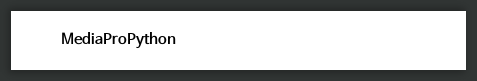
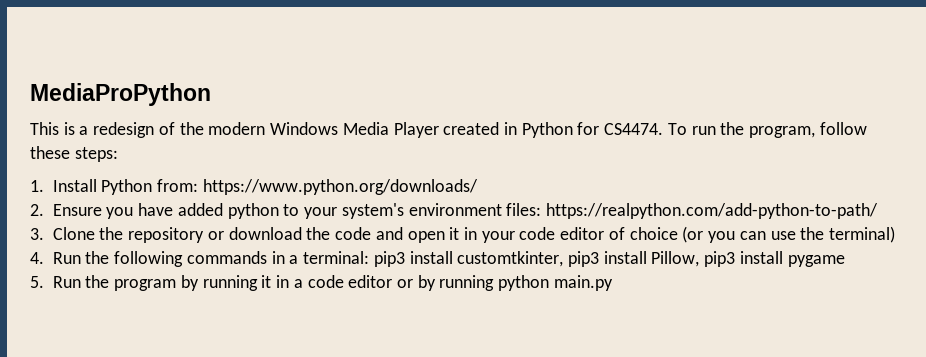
(176, 40) none -> [30,122,867,138] [30,146,118,162] [30,179,478,195] [30,203,879,219] [30,226,895,243] [30,251,845,267] [30,275,613,291] // This is a redesign of the modern Windows Media Player created in Python for CS4474. To run the program, follow these steps: // 1. Install Python from: https://www.python.org/downloads/ // 2. Ensure you have added python to your system's environment files: https://realpython.com/add-python-to-path/ // 3. Clone the repository or download the code and open it in your code editor of choice (or you can use the terminal) // 4. Run the following commands in a terminal: pip3 install customtkinter, pip3 install Pillow, pip3 install pygame // 5. Run the program by running it in a code editor or by running python main.py

